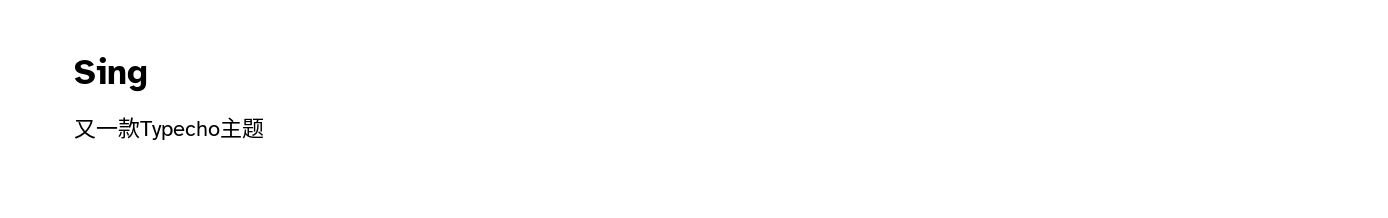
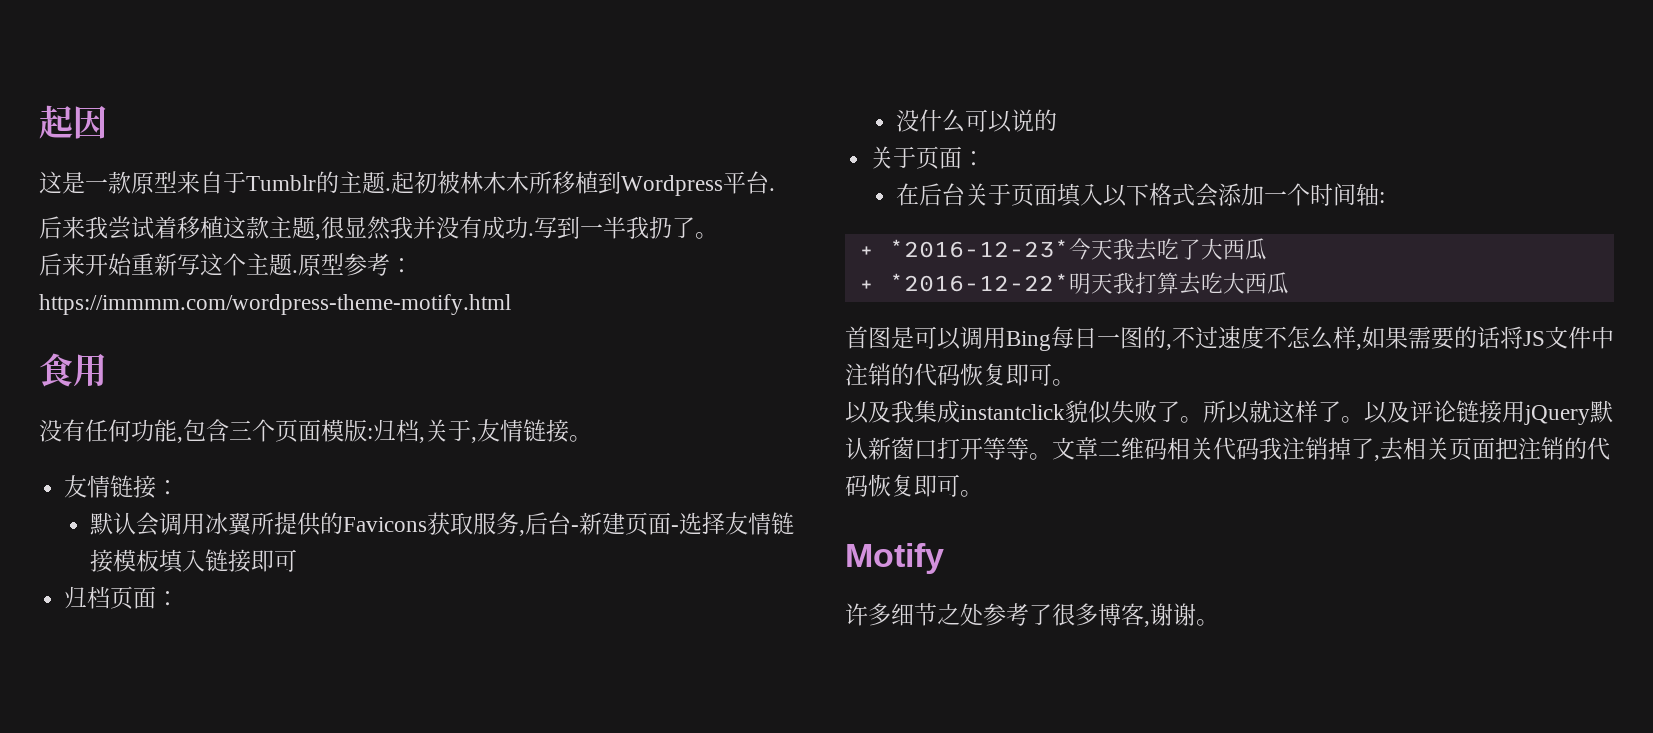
[74,57,148,92] [74,117,264,140] Sing // 又一款Typecho主题 -> [39,105,107,139] [39,171,775,196] [39,216,718,240] [39,253,413,276] [39,294,511,315] [39,353,107,387] [39,419,592,443] [64,475,180,498] [90,512,795,536] [90,549,298,573] [64,586,180,609] [896,109,1058,133] [870,146,986,169] [896,183,1386,207] [858,238,1267,261] [858,272,1289,295] [845,326,1614,351] [845,363,1075,386] [845,400,1613,425] [845,437,1610,461] [845,474,983,497] [845,543,944,574] [845,603,1219,627] 起因 // 这是一款原型来自于Tumblr的主题.起初被林木木所移植到Wordpress平台. // 后来我尝试着移植这款主题,很显然我并没有成功.写到一半我扔了。 // 后来开始重新写这个主题.原型参考：https://immmm.com/wordpress-theme-motify.html // 食用 // 没有任何功能,包含三个页面模版:归档,关于,友情链接。 // 友情链接： // 默认会调用冰翼所提供的Favicons获取服务,后台-新建页面-选择友情链接模板填入链接即可 // 归档页面： // 没什么可以说的 // 关于页面： // 在后台关于页面填入以下格式会添加一个时间轴: // + *2016-12-23*今天我去吃了大西瓜 // + *2016-12-22*明天我打算去吃大西瓜 // 首图是可以调用Bing每日一图的,不过速度不怎么样,如果需要的话将JS文件中注销的代码恢复即可。 // 以及我集成instantclick貌似失败了。所以就这样了。以及评论链接用jQuery默认新窗口打开等等。文章二维码相关代码我注销掉了,去相关页面把注销的代码恢复即可。 // Motify // 许多细节之处参考了很多博客,谢谢。

